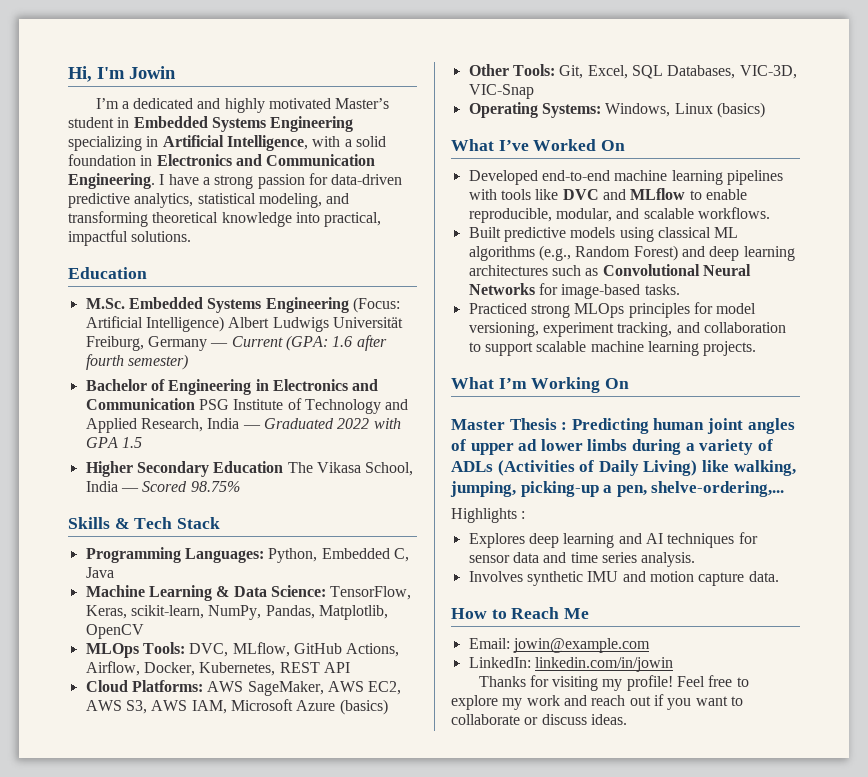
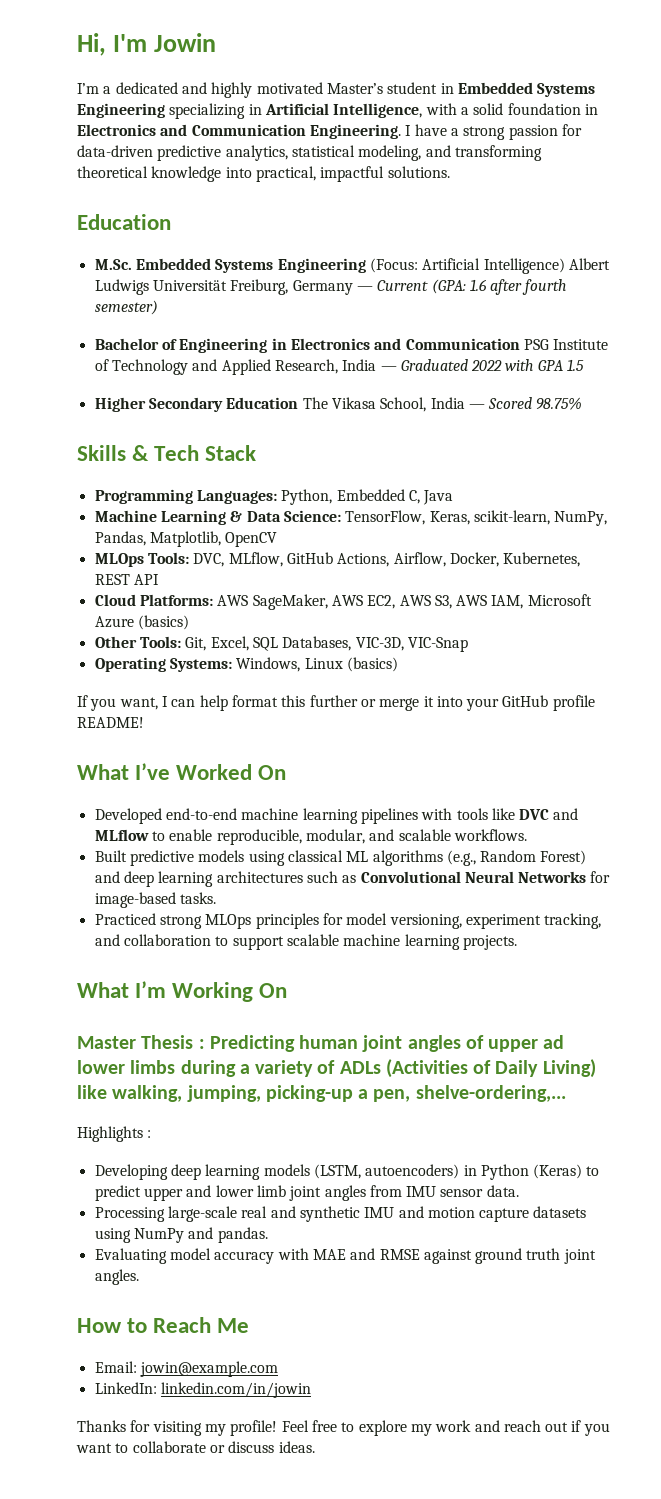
(765, 110) none -> [77,695,595,711] [77,717,144,728] // If you want, I can help format this further or merge it into your GitHub profile README!
[468,532,758,548] [468,552,696,567] [468,571,523,582] Explores deep learning and AI techniques for sensor data and time series analysis. // Involves -> [94,1164,600,1180] [94,1185,519,1201] [94,1206,296,1222] Developing deep learning models (LSTM, autoencoders) in Python (Keras) to predict upper and lower limb joint angles from IMU sensor data. // Processing large-scale real and
[748,571,779,582] data. -> [533,1206,587,1218] [94,1227,268,1243] [94,1248,596,1264] [94,1269,139,1285] datasets using NumPy and pandas. // Evaluating model accuracy with MAE and RMSE against ground truth joint angles.

